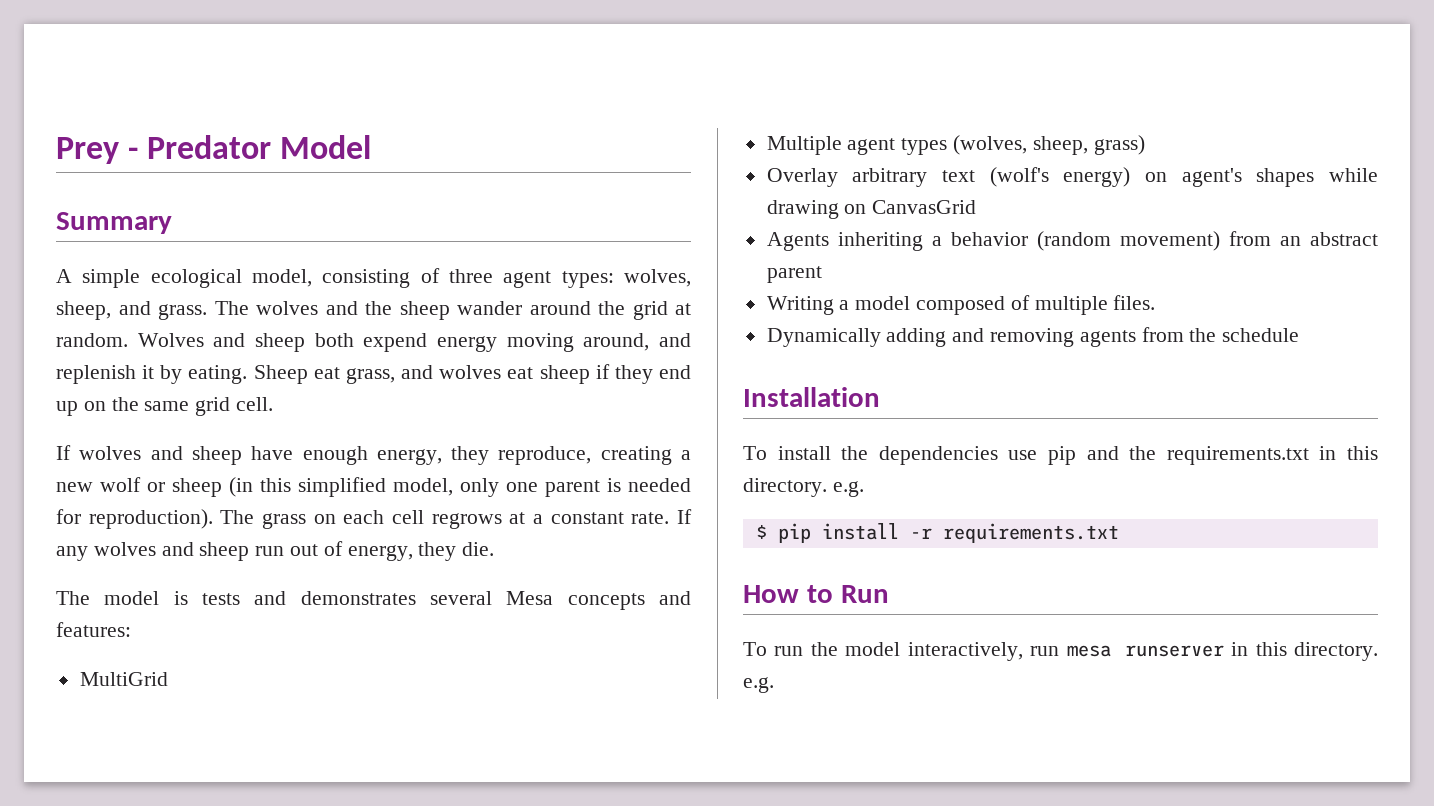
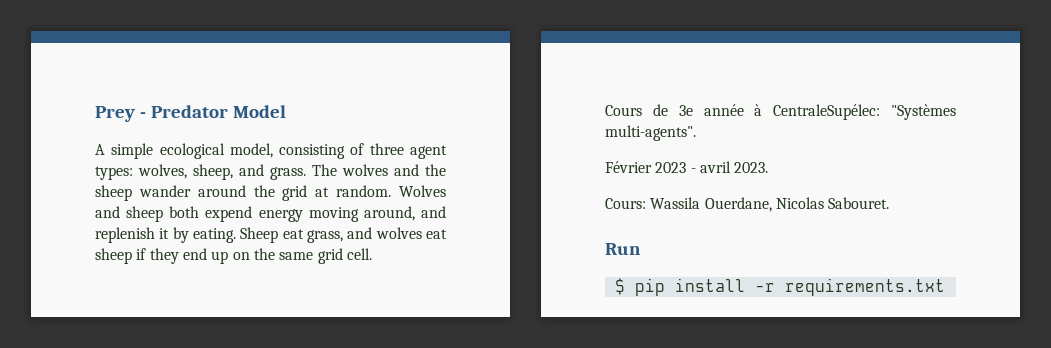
[56,212,172,234] // Summary -> (286, 111) none
[56,445,691,465] [56,477,691,497] [56,509,692,529] [56,541,495,561] [56,591,691,610] [56,622,131,637] [79,672,168,686] [766,135,1145,155] [766,167,1378,187] [766,200,977,219] [766,231,1378,251] [766,266,822,283] [766,295,1156,315] [766,327,1300,347] [743,387,880,407] [743,446,1379,465] [743,478,864,497] If wolves and sheep have enough energy, they reproduce, creating a new wolf or sheep (in this simplified model, only one parent is needed for reproduction). The grass on each cell regrows at a constant rate. If any wolves and sheep run out of energy, they die. // The model is tests and demonstrates several Mesa concepts and features: // MultiGrid // Multiple agent types (wolves, sheep, grass) // Overlay arbitrary text (wolf's energy) on agent's shapes while drawing on CanvasGrid // Agents inheriting a behavior (random movement) from an abstract parent // Writing a model composed of multiple files. // Dynamically adding and removing agents from the schedule // Installation // To install the dependencies use pip and the requirements.txt in this directory. e.g. -> [605,104,956,120] [605,125,696,141] [605,161,769,173] [605,197,890,212] [605,243,641,255] Cours de 3e année à CentraleSupélec: "Systèmes multi-agents". // Février 2023 - avril 2023. // Cours: Wassila Ouerdane, Nicolas Sabouret. // Run
[743,585,889,603] [743,642,1378,661] [743,677,774,693] // How to Run // To run the model interactively, run mesa runserver in this directory. e.g. -> (945, 287) none

